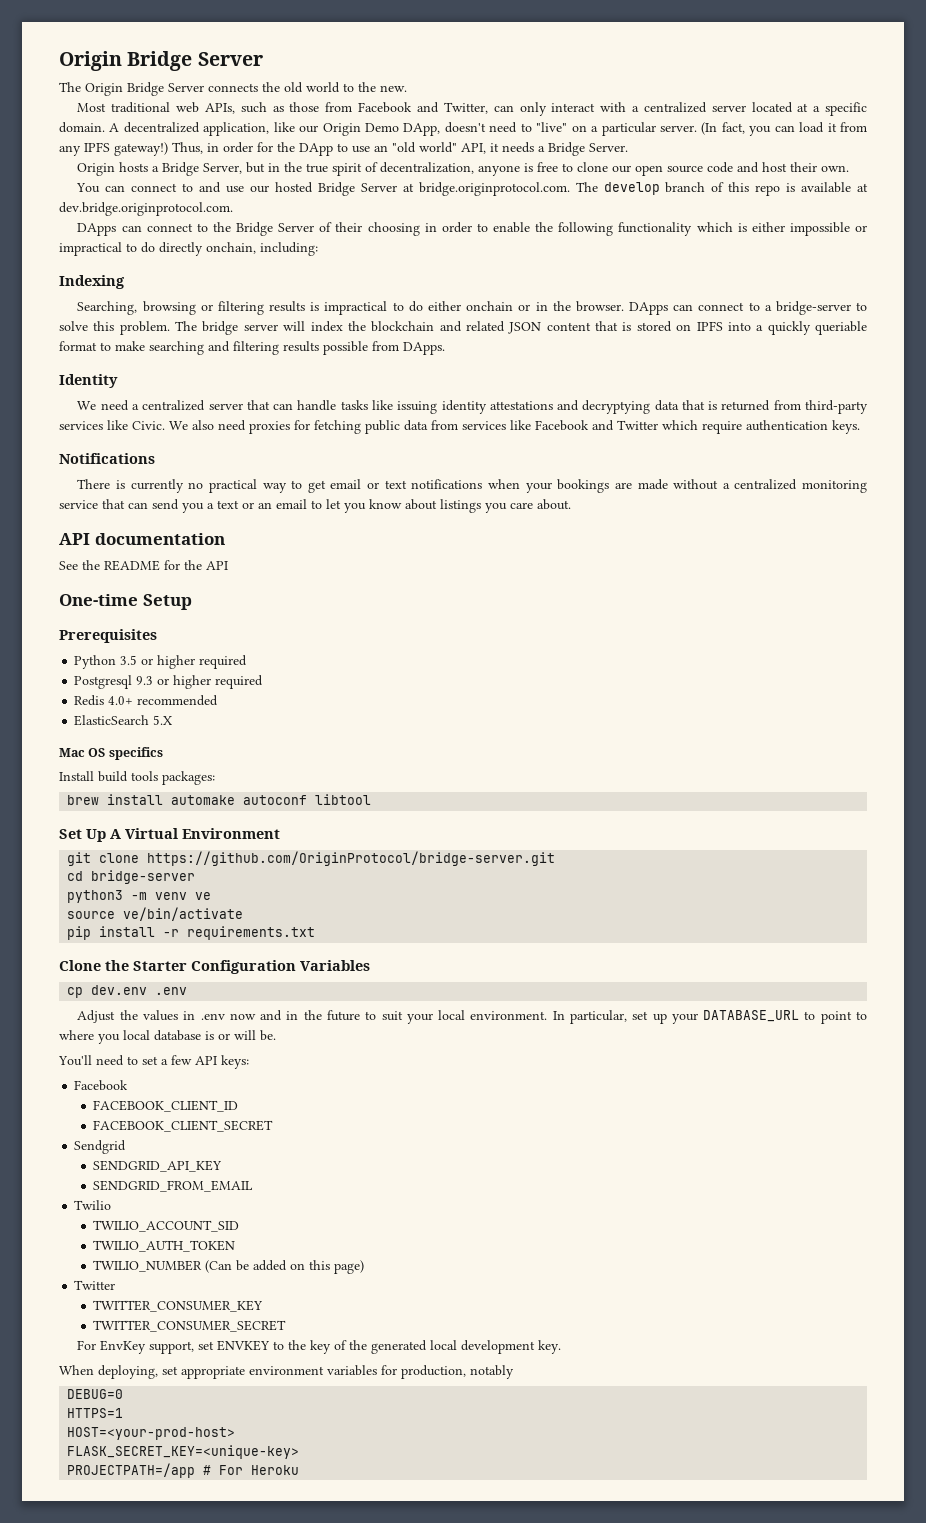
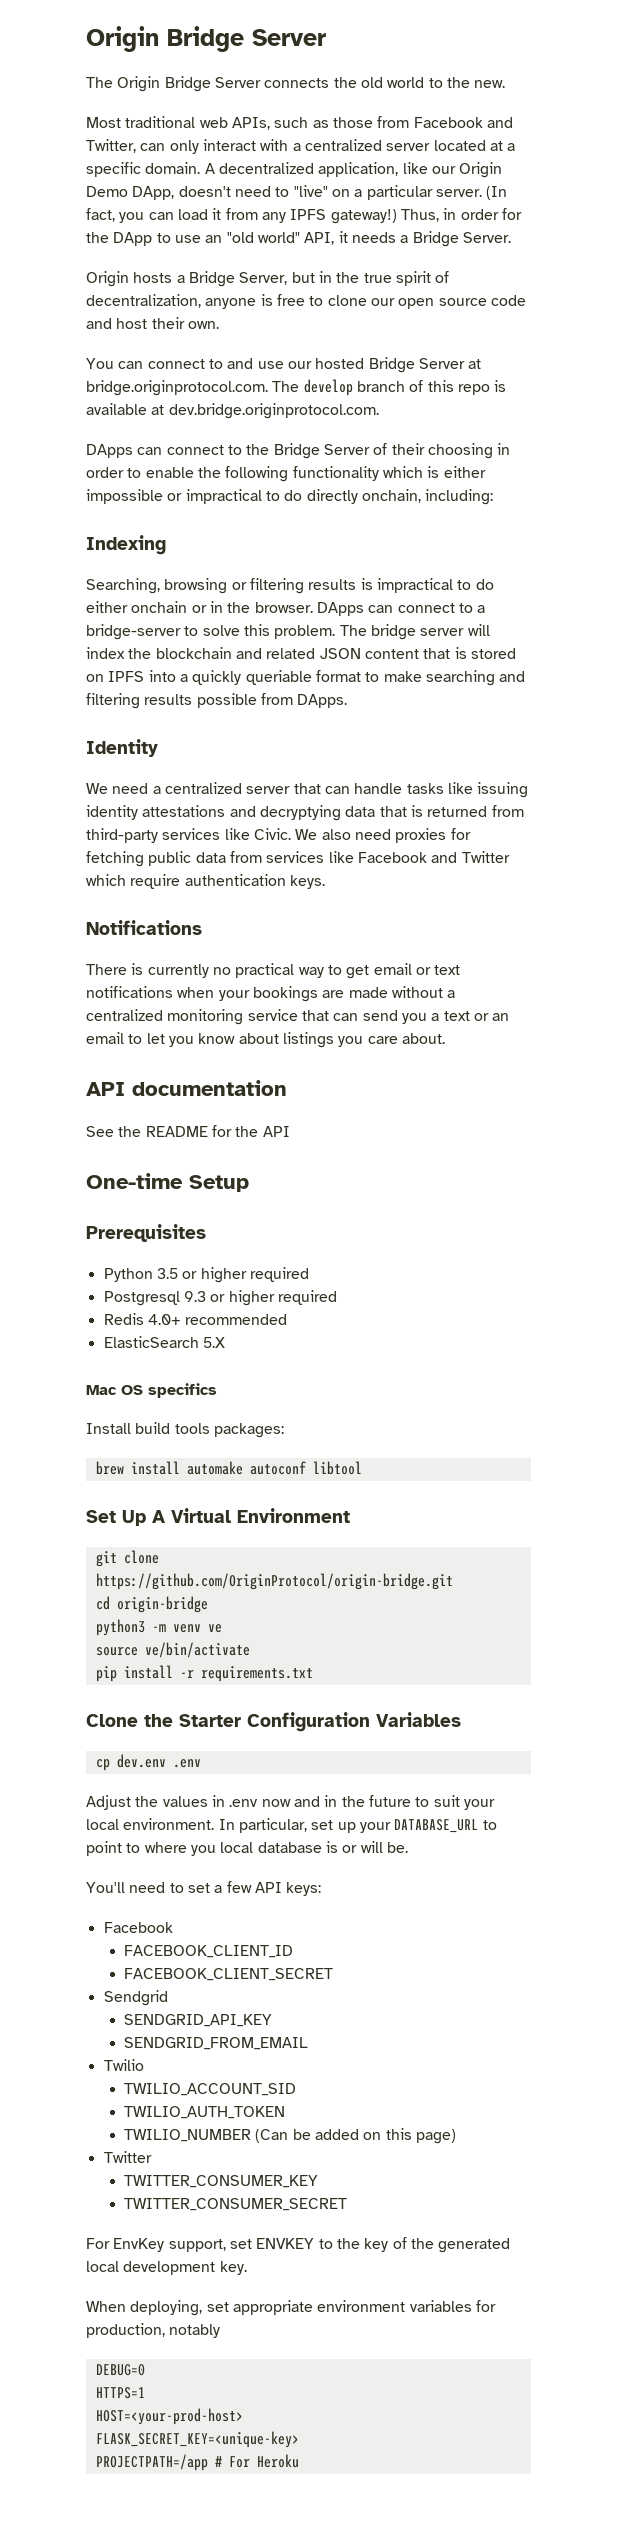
[147,851,556,866] https://github.com/OriginProtocol/bridge-server.git -> [95,1573,453,1590] https://github.com/OriginProtocol/origin-bridge.git
[91,870,196,884] bridge-server -> [116,1596,208,1613] origin-bridge

